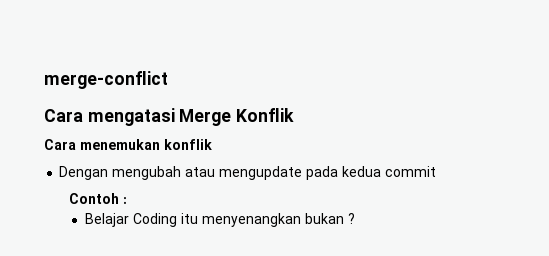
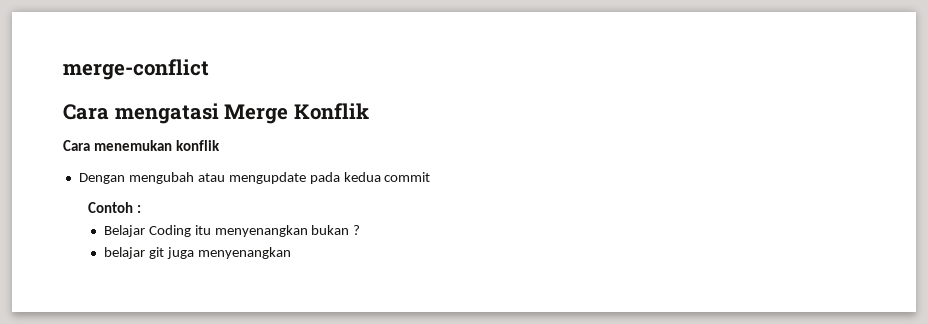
(355, 218) none -> [103,247,291,259] // belajar git juga menyenangkan

